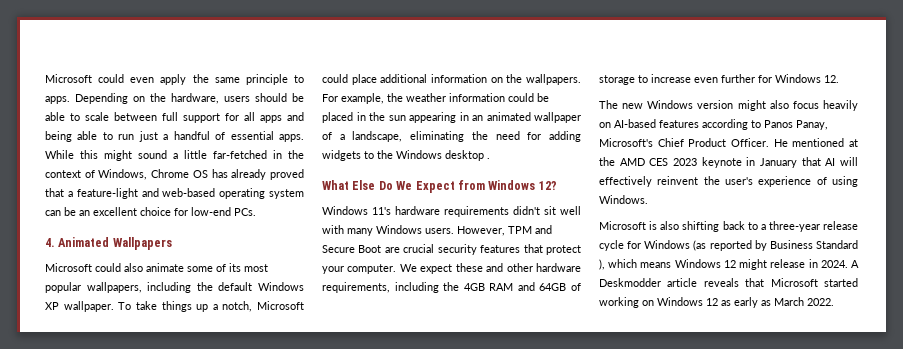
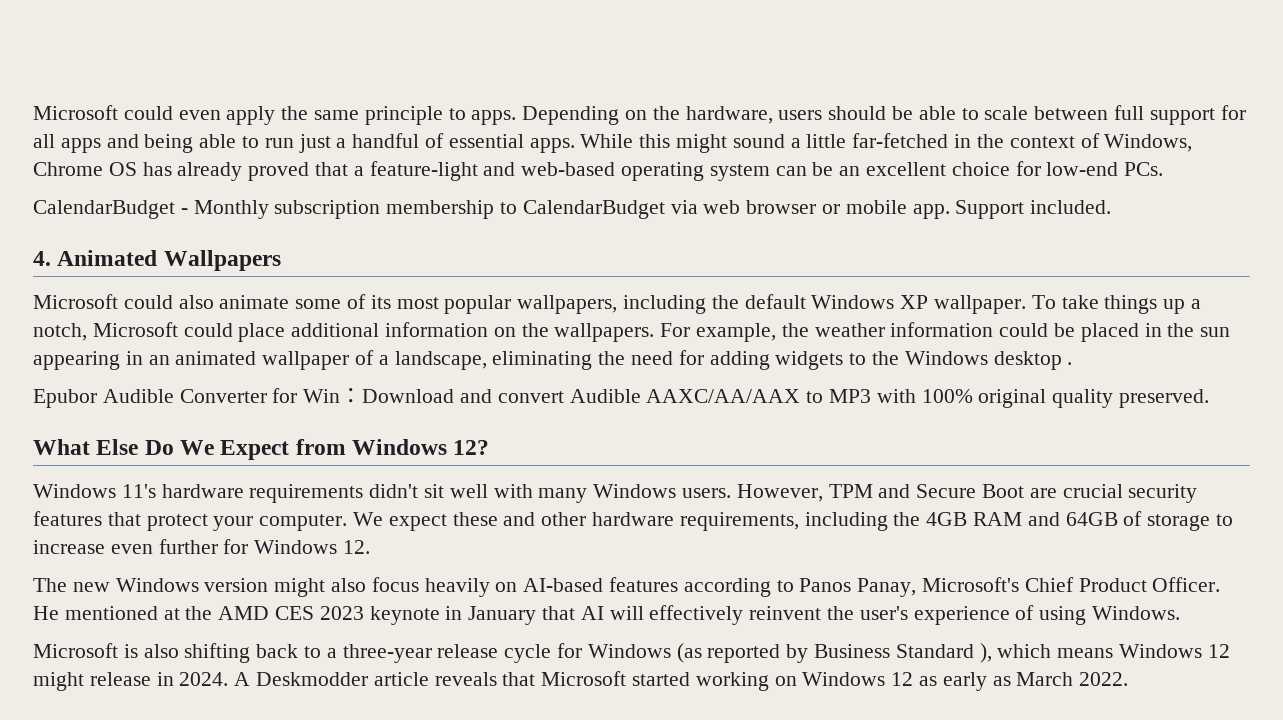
(256, 212) none -> [33,200,1112,219] // CalendarBudget - Monthly subscription membership to CalendarBudget via web browser or mobile app. Support included.
(490, 158) none -> [33,388,1210,408] // Epubor Audible Converter for Win：Download and convert Audible AAXC/AA/AAX to MP3 with 100% original quality preserved.

